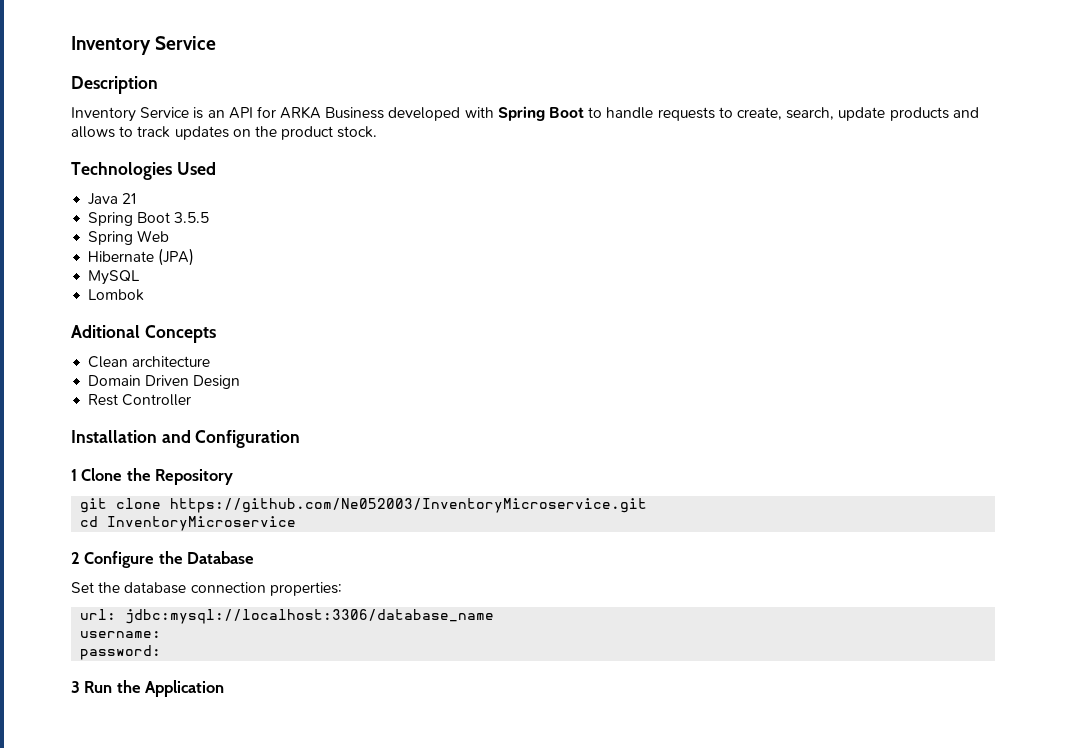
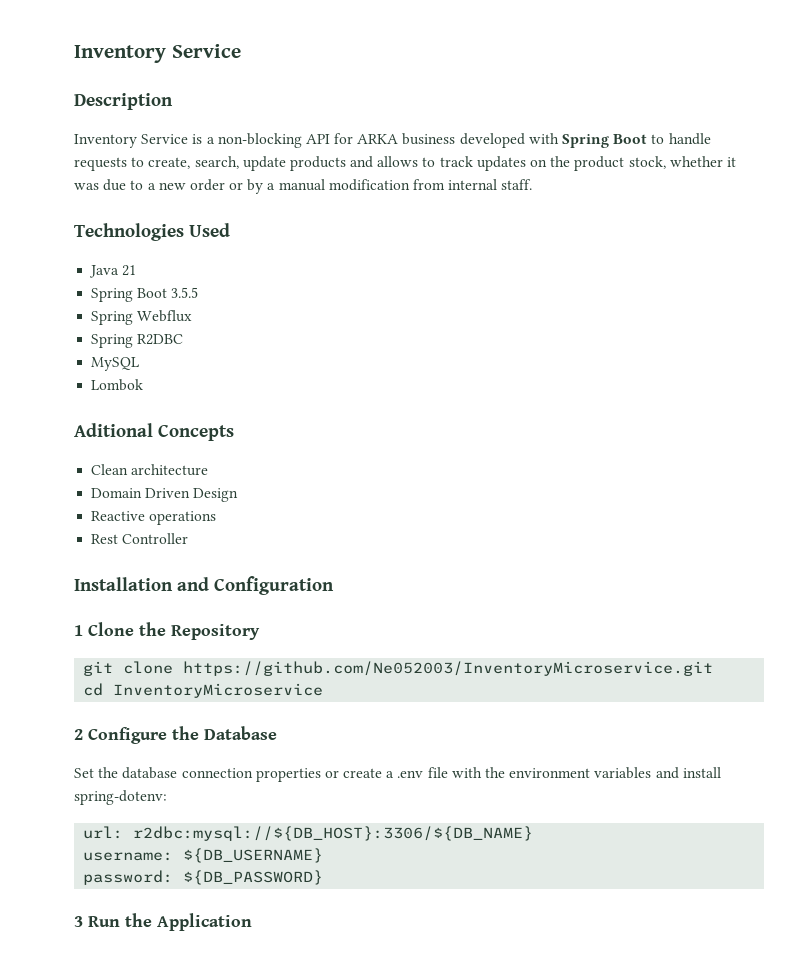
[207,110,225,118] an -> [206,133,302,148] a non-blocking
[325,107,385,119] Business -> [402,133,456,145] business
[337,126,378,138] stock. -> [628,156,736,169] [74,179,533,194] stock, whether it was due to a new order or by a manual modification from internal staff.
[137,230,170,242] [88,248,195,266] Web // Hibernate (JPA) -> [137,310,193,322] [91,334,184,348] Webflux // Spring R2DBC
(241, 382) none -> [91,511,217,525] // Reactive operations
[269,582,342,596] properties: -> [255,767,721,782] [74,790,167,805] properties or create a .env file with the environment variables and install spring-dotenv:
[125,609,495,624] jdbc:mysql://localhost:3306/database_name -> [133,826,534,841] r2dbc:mysql://${DB_HOST}:3306/${DB_NAME}
(162, 634) none -> [183,848,324,863] ${DB_USERNAME}
(162, 652) none -> [183,870,324,885] ${DB_PASSWORD}

